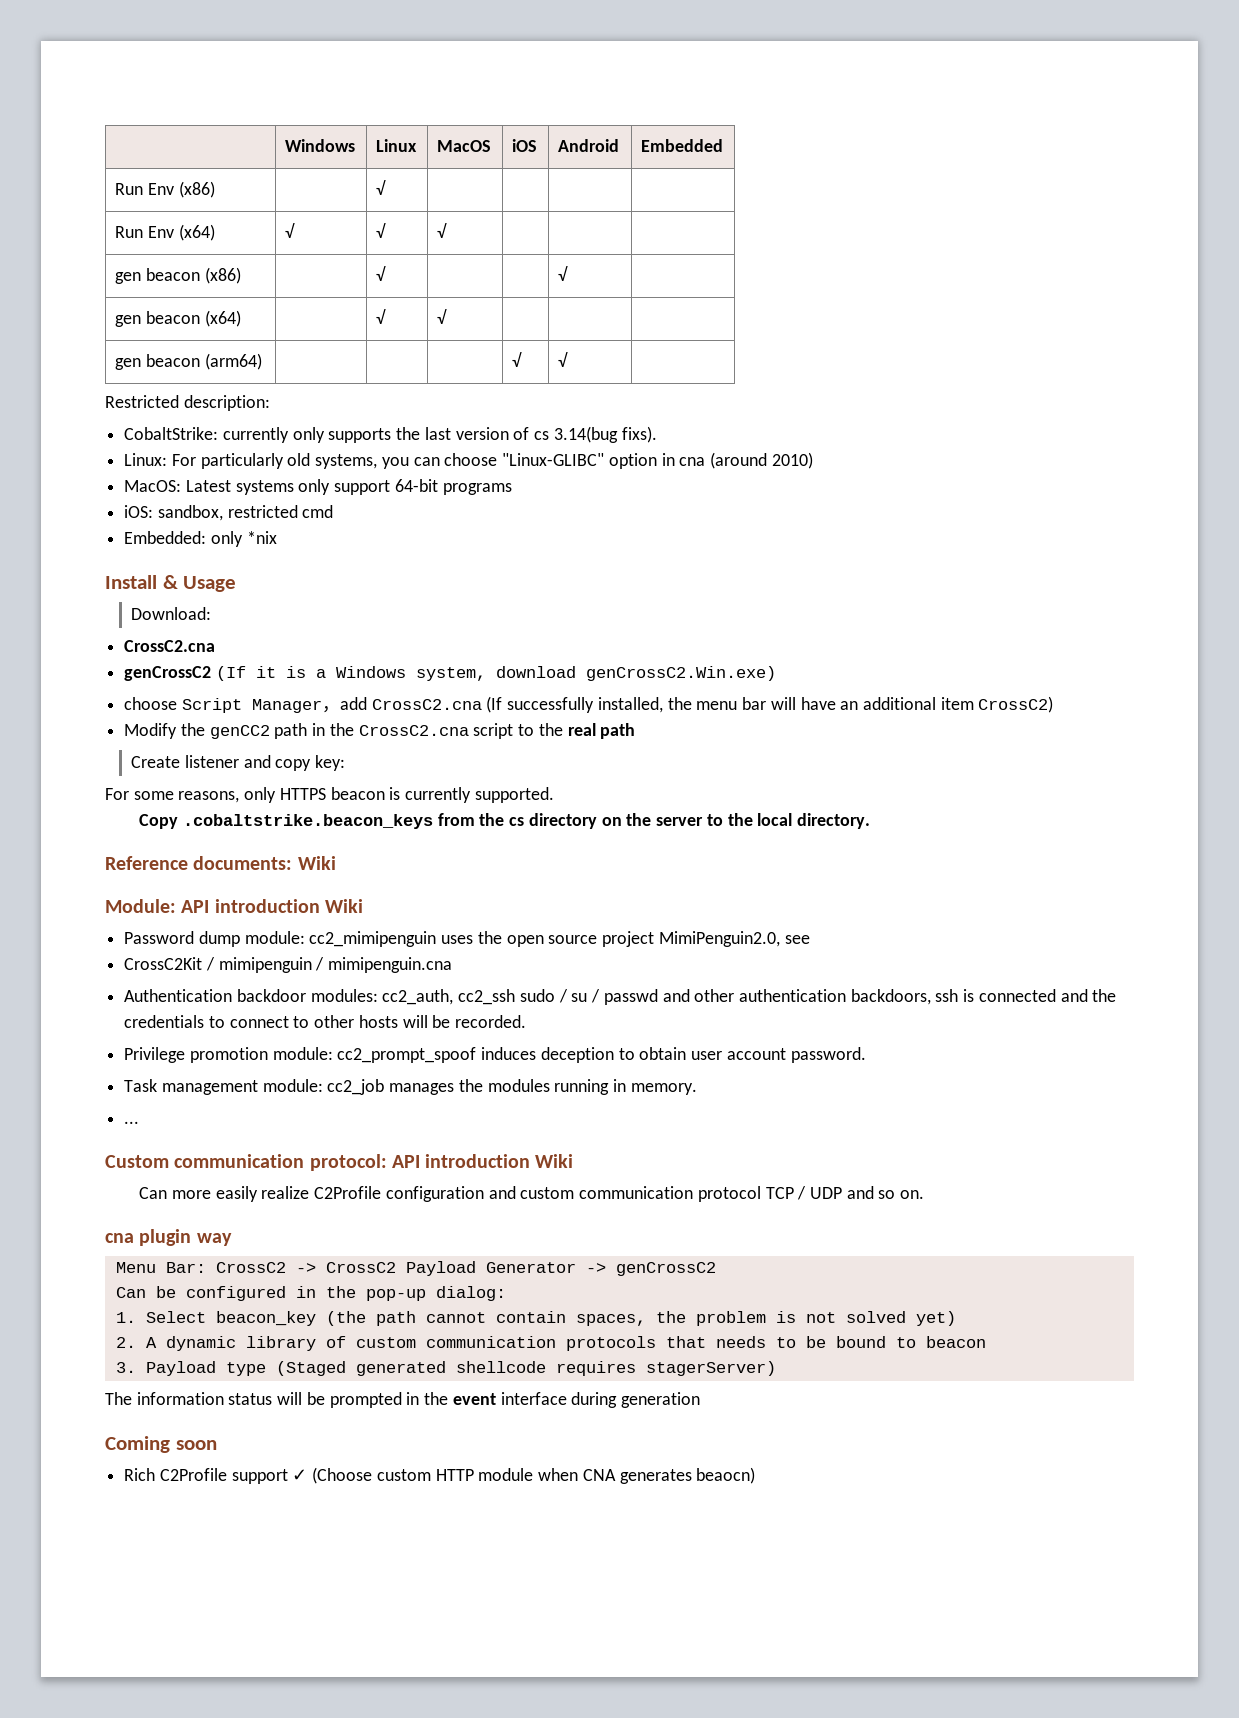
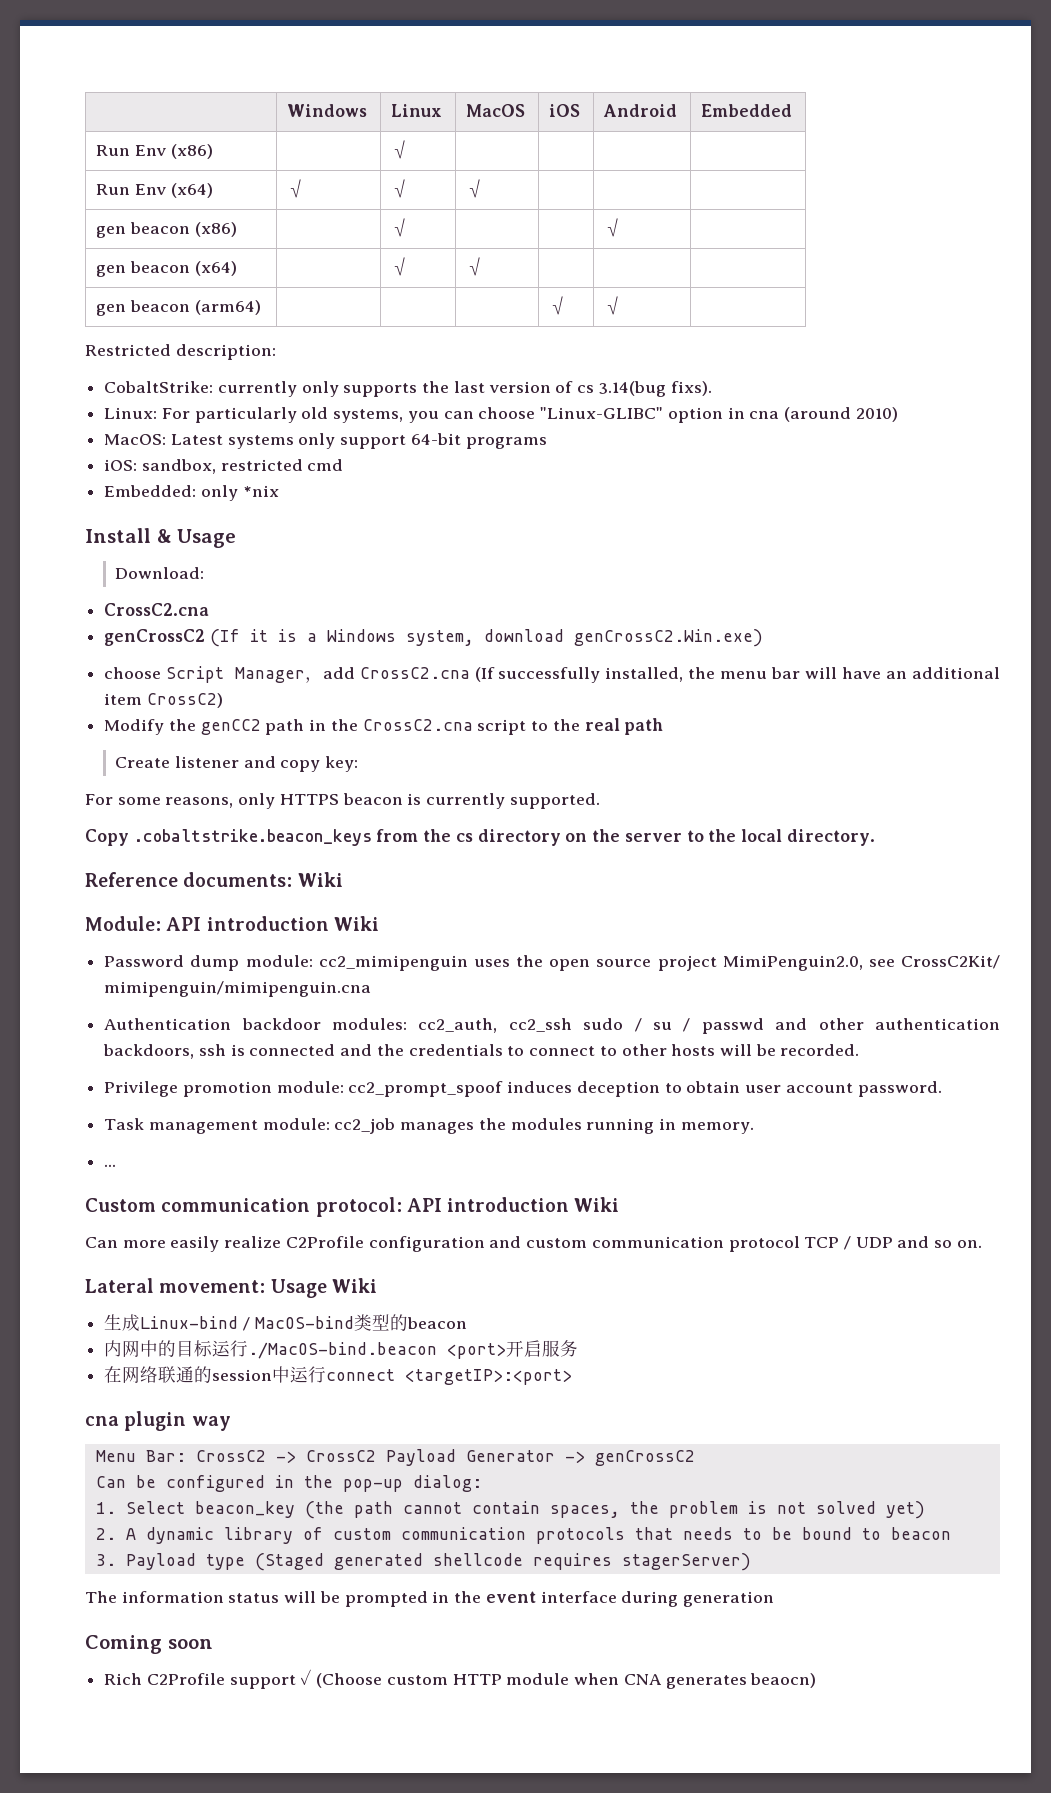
[124,957,453,973] // CrossC2Kit / mimipenguin / mimipenguin.cna -> [901,955,1000,969] [104,981,372,997] CrossC2Kit/ mimipenguin/mimipenguin.cna
(925, 1194) none -> [85,1278,377,1298] [104,1314,467,1331] [104,1340,579,1359] [104,1366,573,1385] // Lateral movement: Usage Wiki // 生成Linux-bind / MacOS-bind类型的beacon // 内网中的目标运行./MacOS-bind.beacon <port>开启服务 // 在网络联通的session中运行connect <targetIP>:<port>

